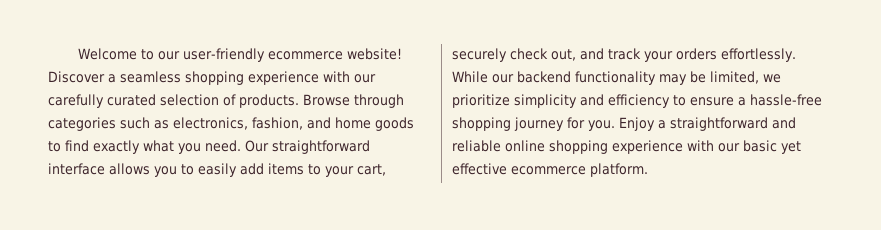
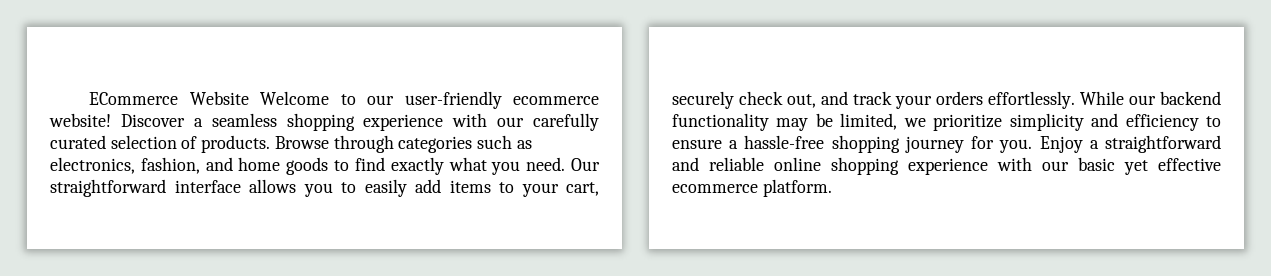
(78, 54) none -> [89,91,249,105] ECommerce Website

